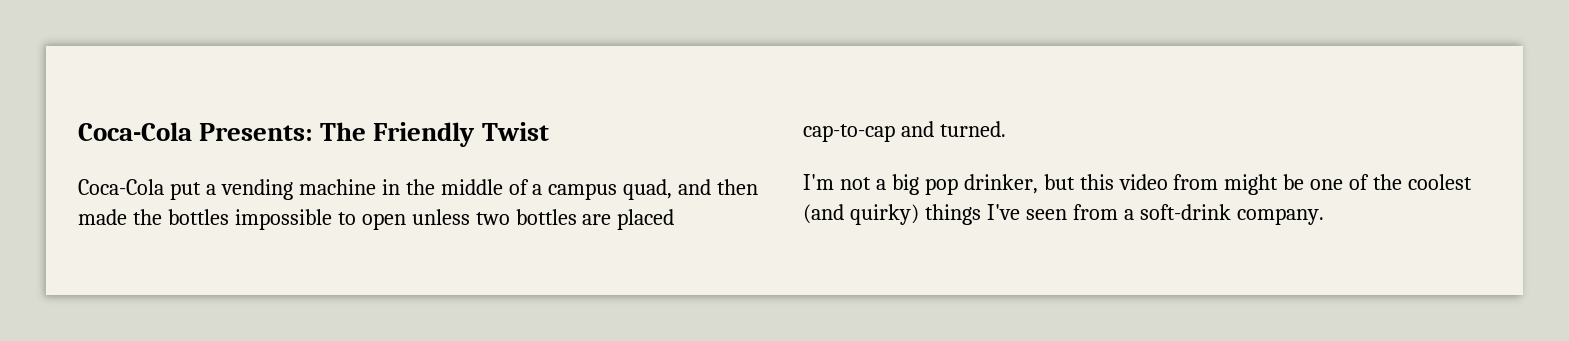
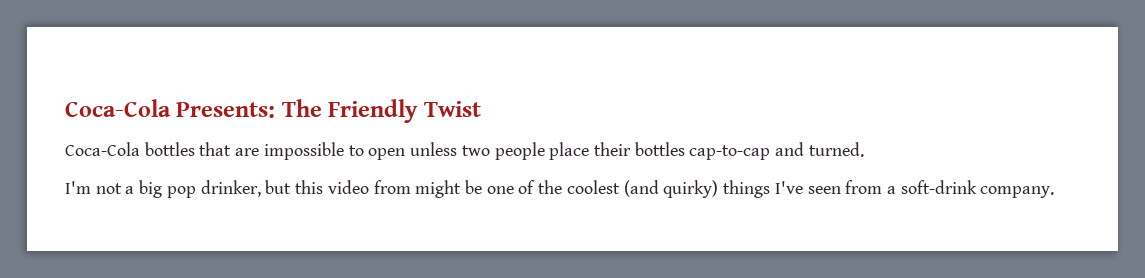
[169,179,759,200] [78,209,229,225] put a vending machine in the middle of a campus quad, and then made the bottles -> [144,142,260,156] bottles that are
[515,209,675,230] bottles are placed -> [494,142,685,160] people place their bottles

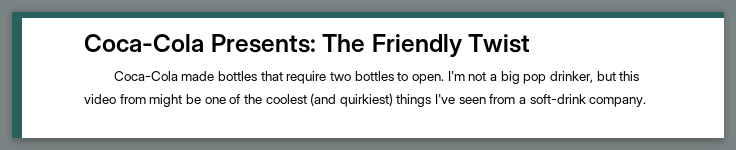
(140, 149) none -> [181,71,215,81] made
[235,142,864,160] are impossible to open unless two people place their bottles cap-to-cap and turned. // -> [286,71,444,84] require two bottles to open.
[663,180,719,198] quirky) -> [339,93,393,107] quirkiest)

